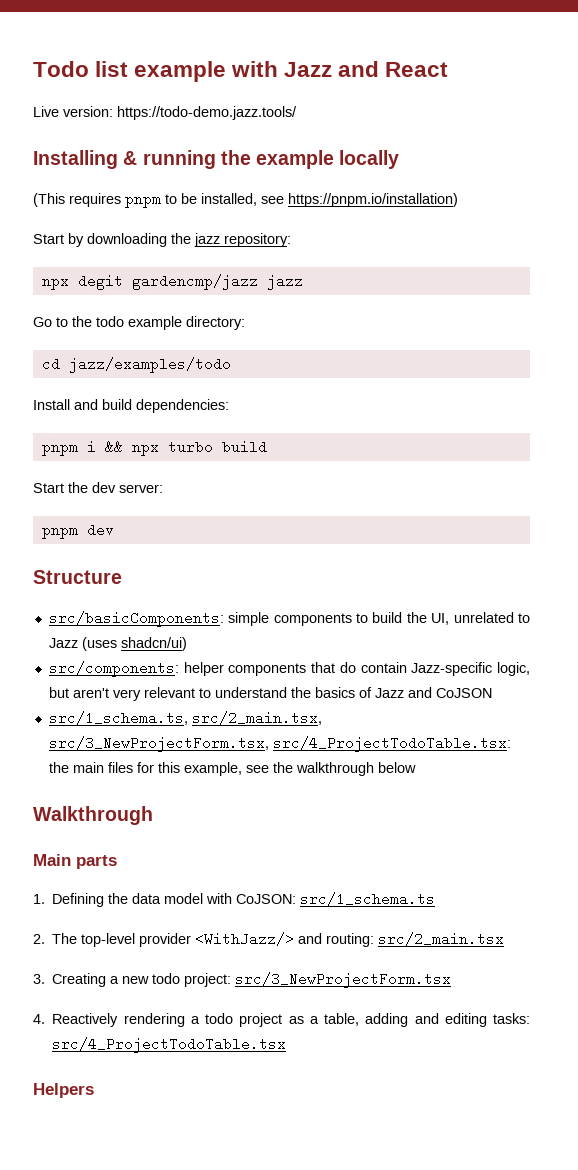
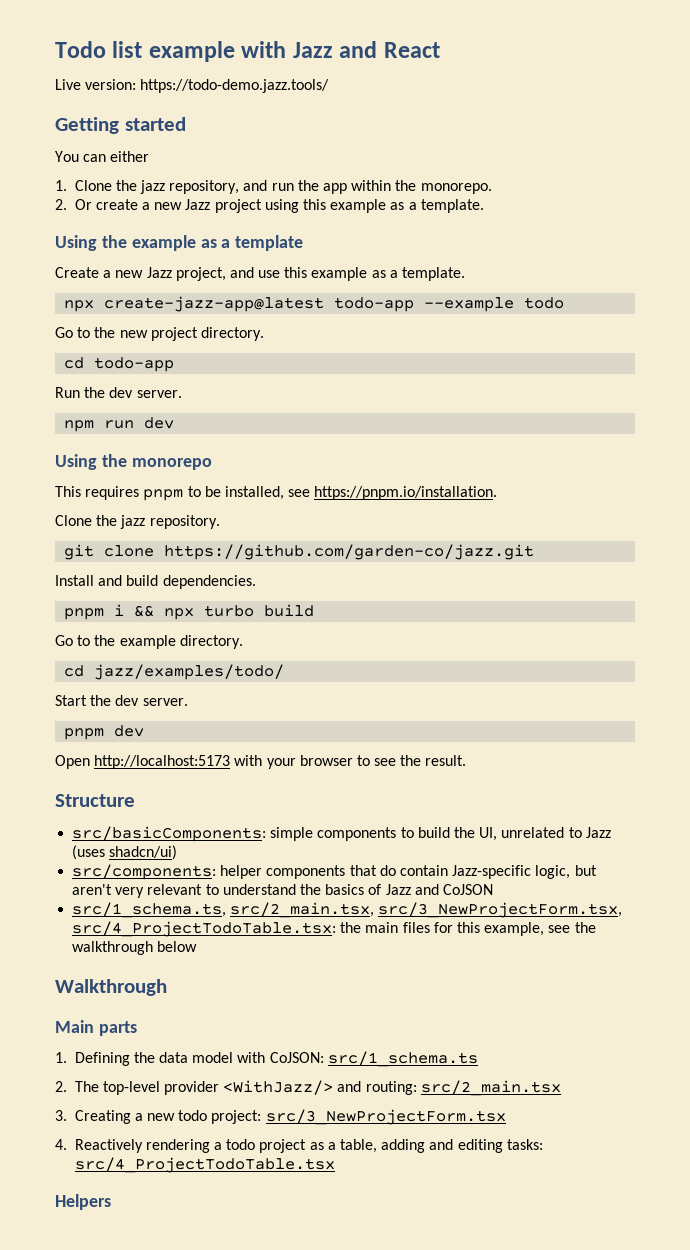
[33,150,400,169] [33,193,65,207] Installing & running the example locally // (This -> [55,117,186,134] [55,151,150,162] [55,180,492,194] [55,199,484,213] [55,235,304,251] [55,267,466,281] [64,296,565,312] [55,327,264,341] [64,357,175,372] [55,387,182,398] [64,417,175,432] [55,454,212,470] [55,486,81,497] Getting started // You can either // 1. Clone the jazz repository, and run the app within the monorepo. // 2. Or create a new Jazz project using this example as a template. // Using the example as a template // Create a new Jazz project, and use this example as a template. // npx create-jazz-app@latest todo-app --example todo // Go to the new project directory. // cd todo-app // Run the dev server. // npm run dev // Using the monorepo // This
[288,193,458,207] [33,233,291,247] [41,274,303,290] [33,316,245,330] [41,357,231,373] https://pnpm.io/installation) // Start by downloading the jazz repository: // npx degit gardencmp/jazz jazz // Go to the todo example directory: // cd jazz/examples/todo -> [314,486,498,500] [55,515,220,529] [64,544,535,560] https://pnpm.io/installation. // Clone the jazz repository. // git clone https://github.com/garden-co/jazz.git
[136,399,229,413] dependencies: -> [162,575,256,589] dependencies.
(267, 447) none -> [55,635,243,649] [64,664,285,680] // Go to the example directory. // cd jazz/examples/todo/
[119,484,163,493] server: -> [142,698,188,706] server.
(114, 530) none -> [55,755,467,769] // Open http://localhost:5173 with your browser to see the result.

